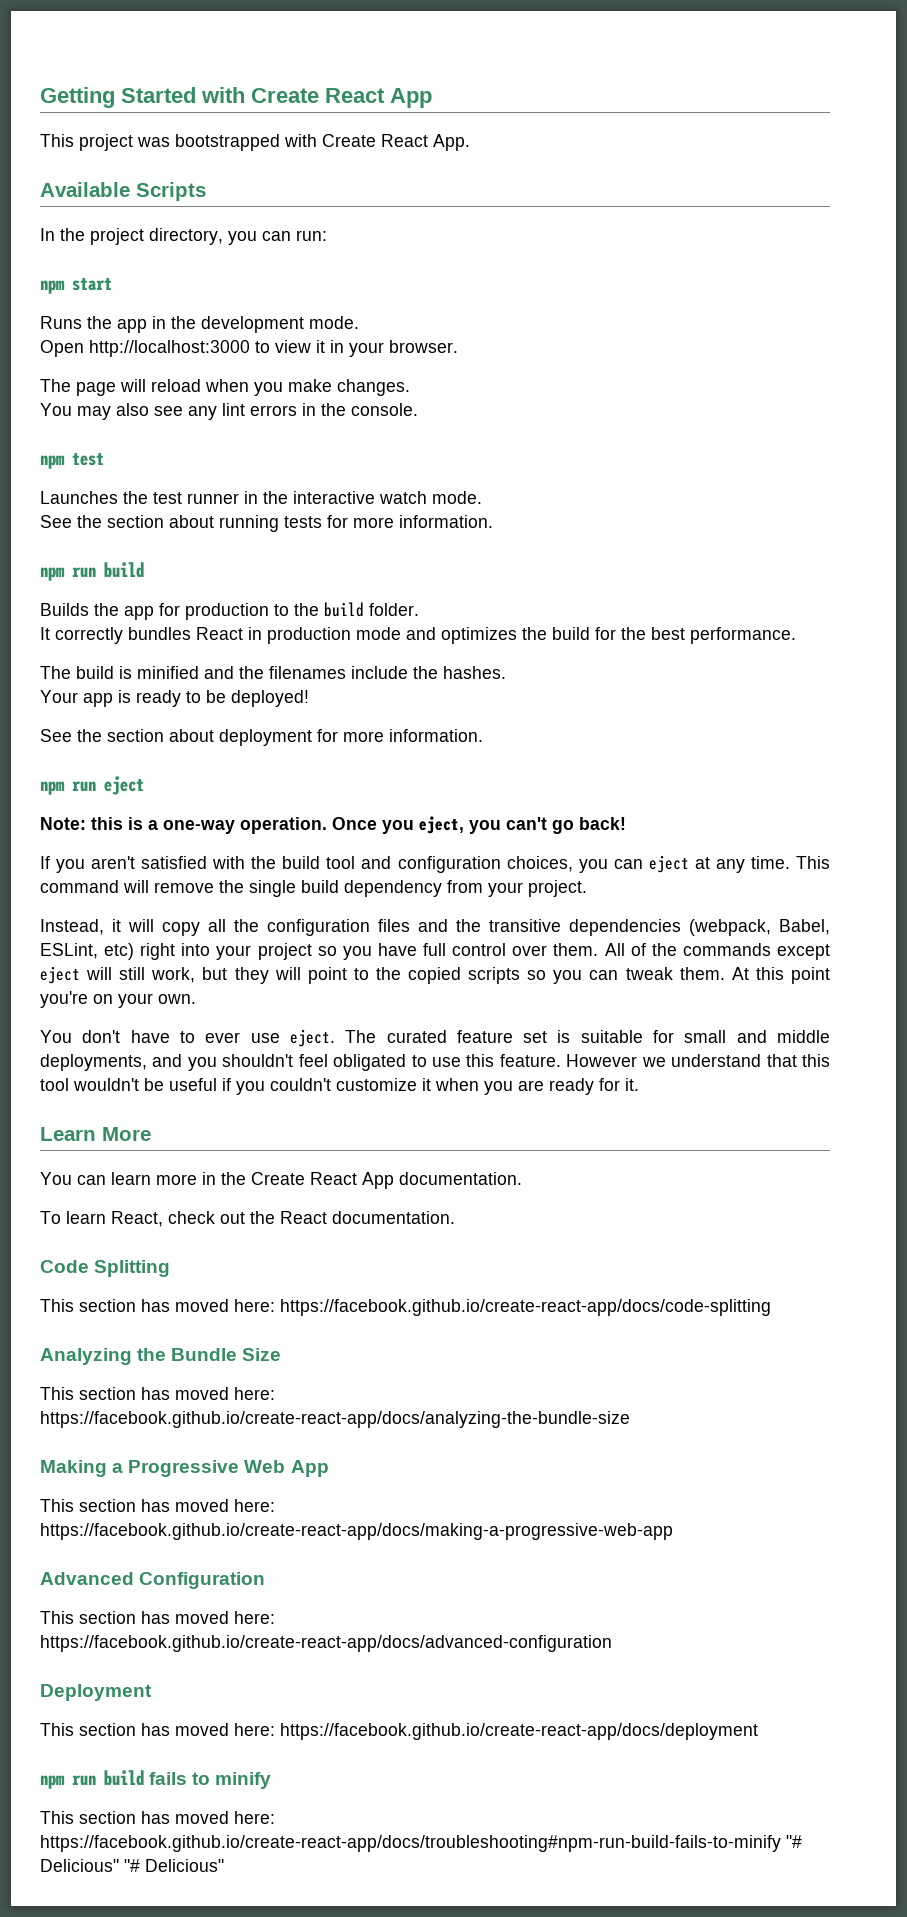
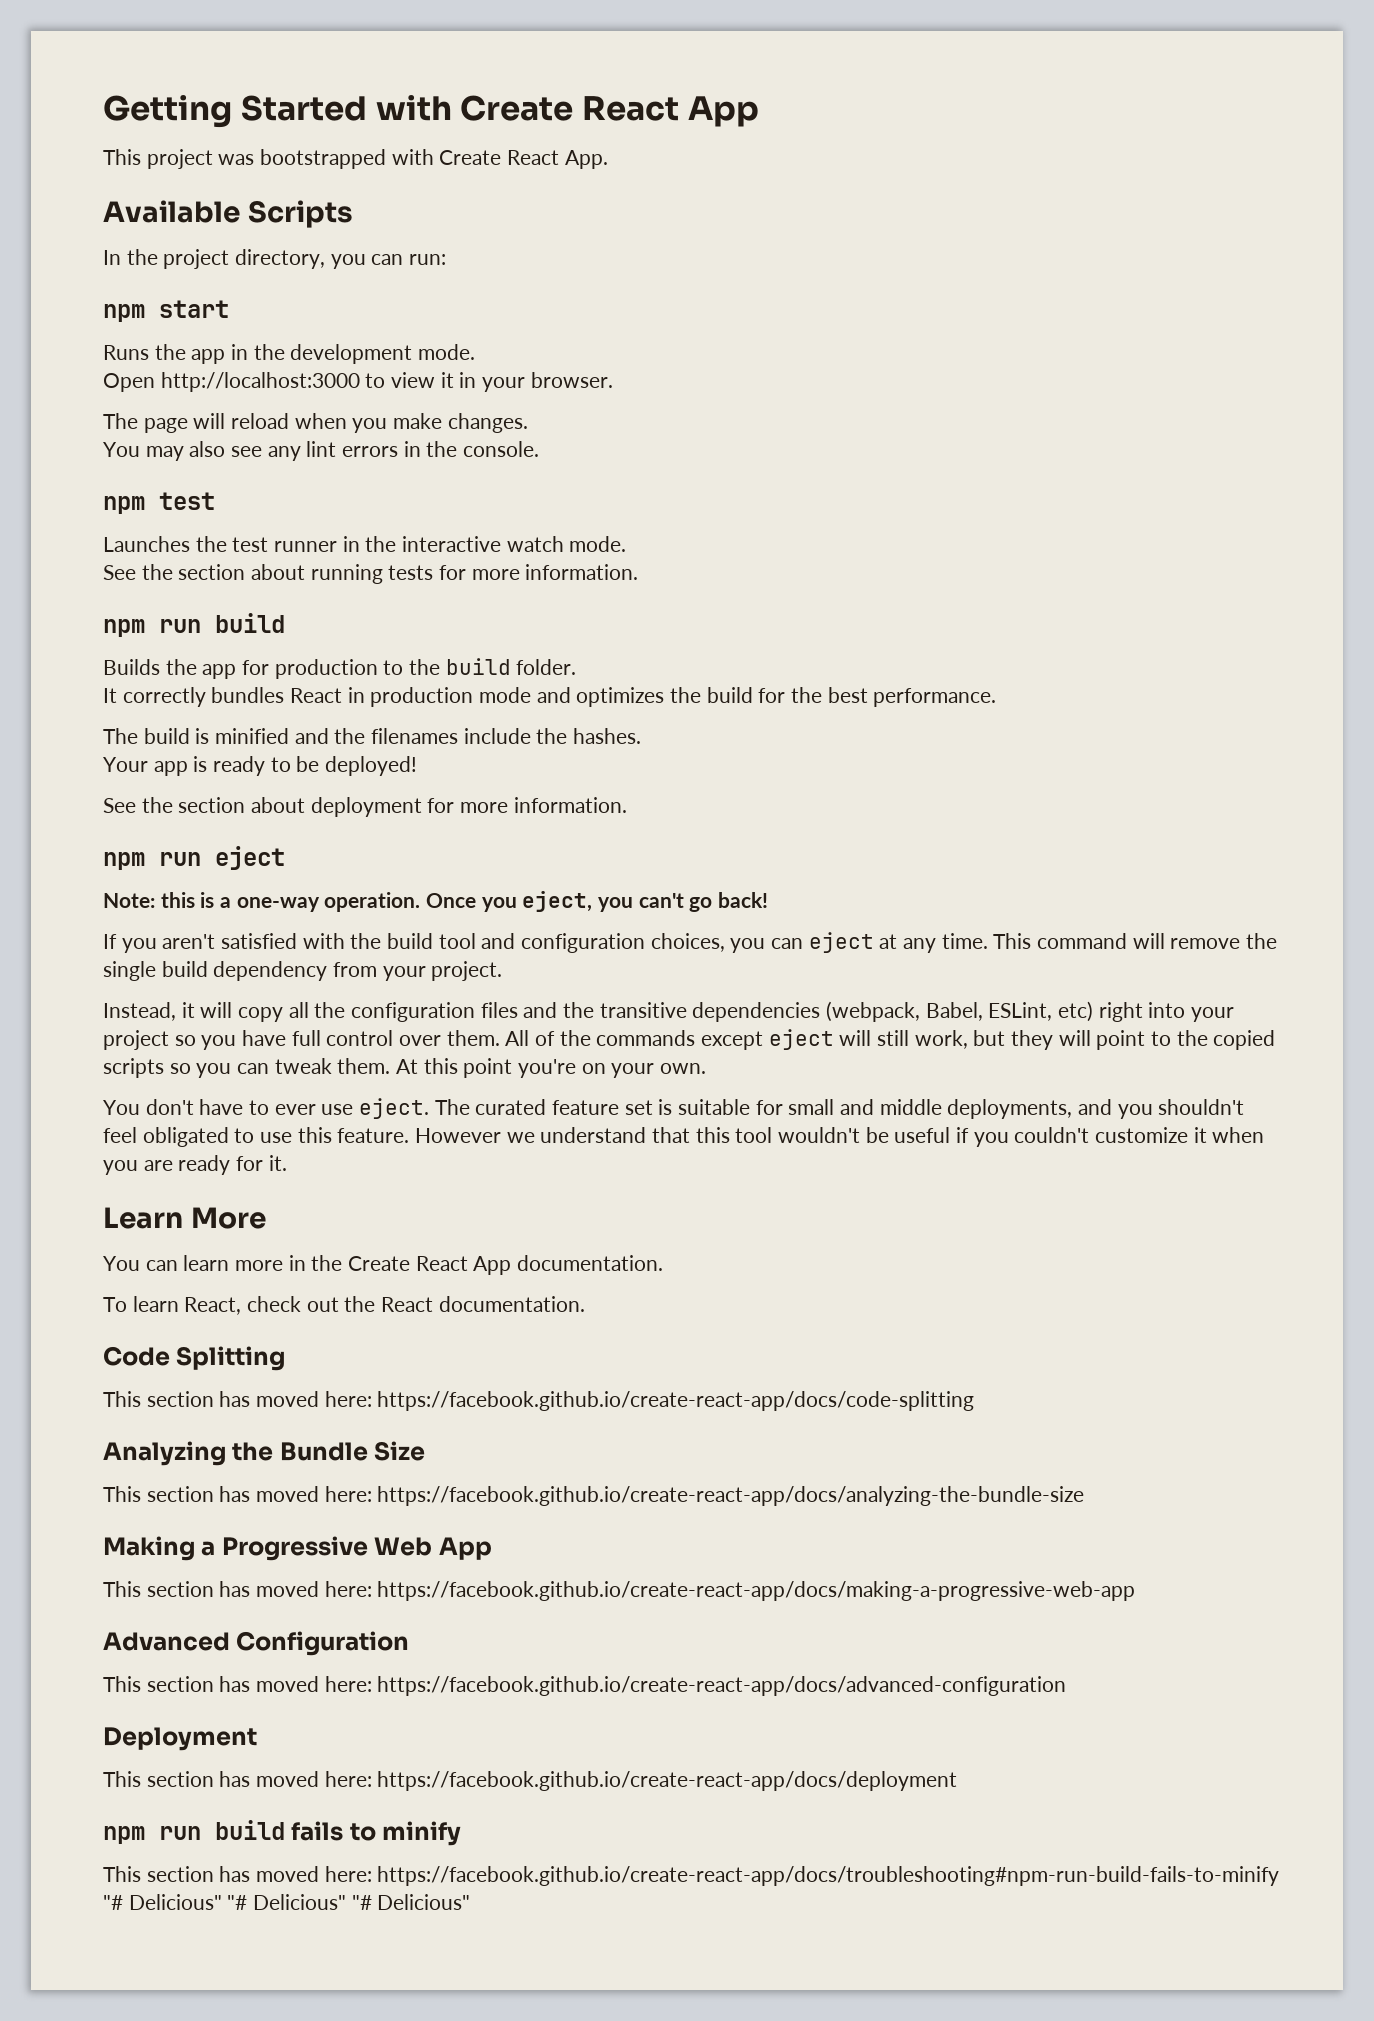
(224, 1865) none -> [351,1894,471,1910] "# Delicious"

